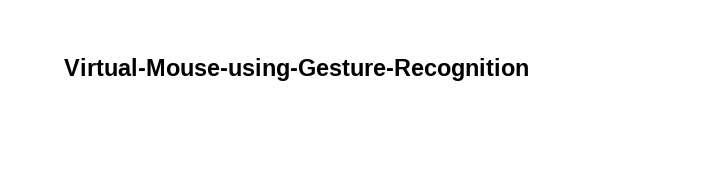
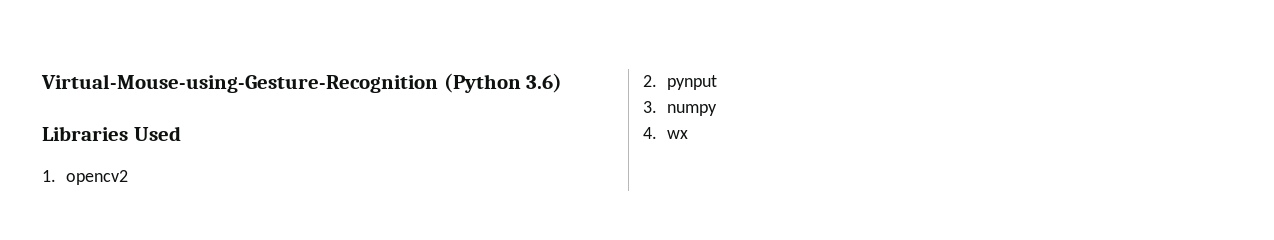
(529, 69) none -> [443,73,563,93] [42,126,181,141] [42,170,128,185] [643,75,717,90] [643,101,717,116] [643,127,688,139] (Python 3.6) // Libraries Used // 1. opencv2 // 2. pynput // 3. numpy // 4. wx

